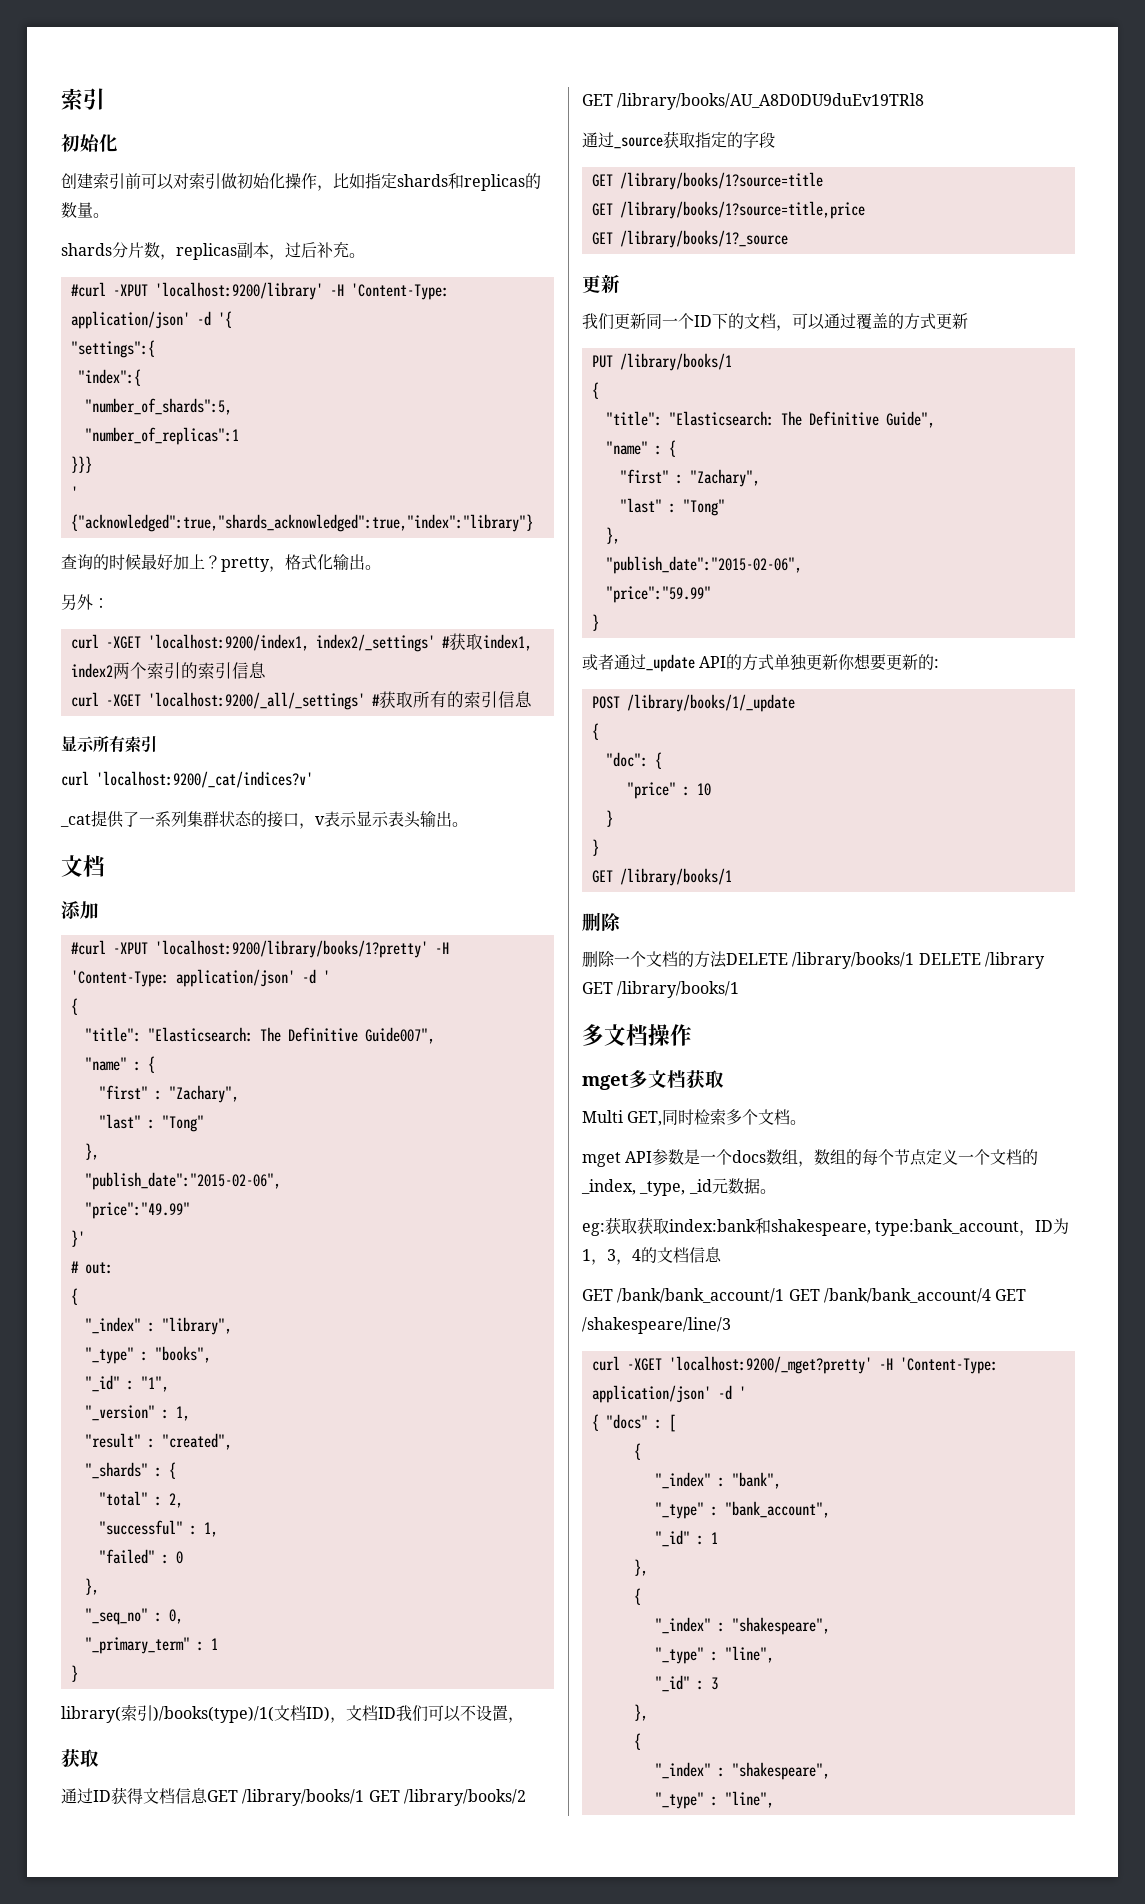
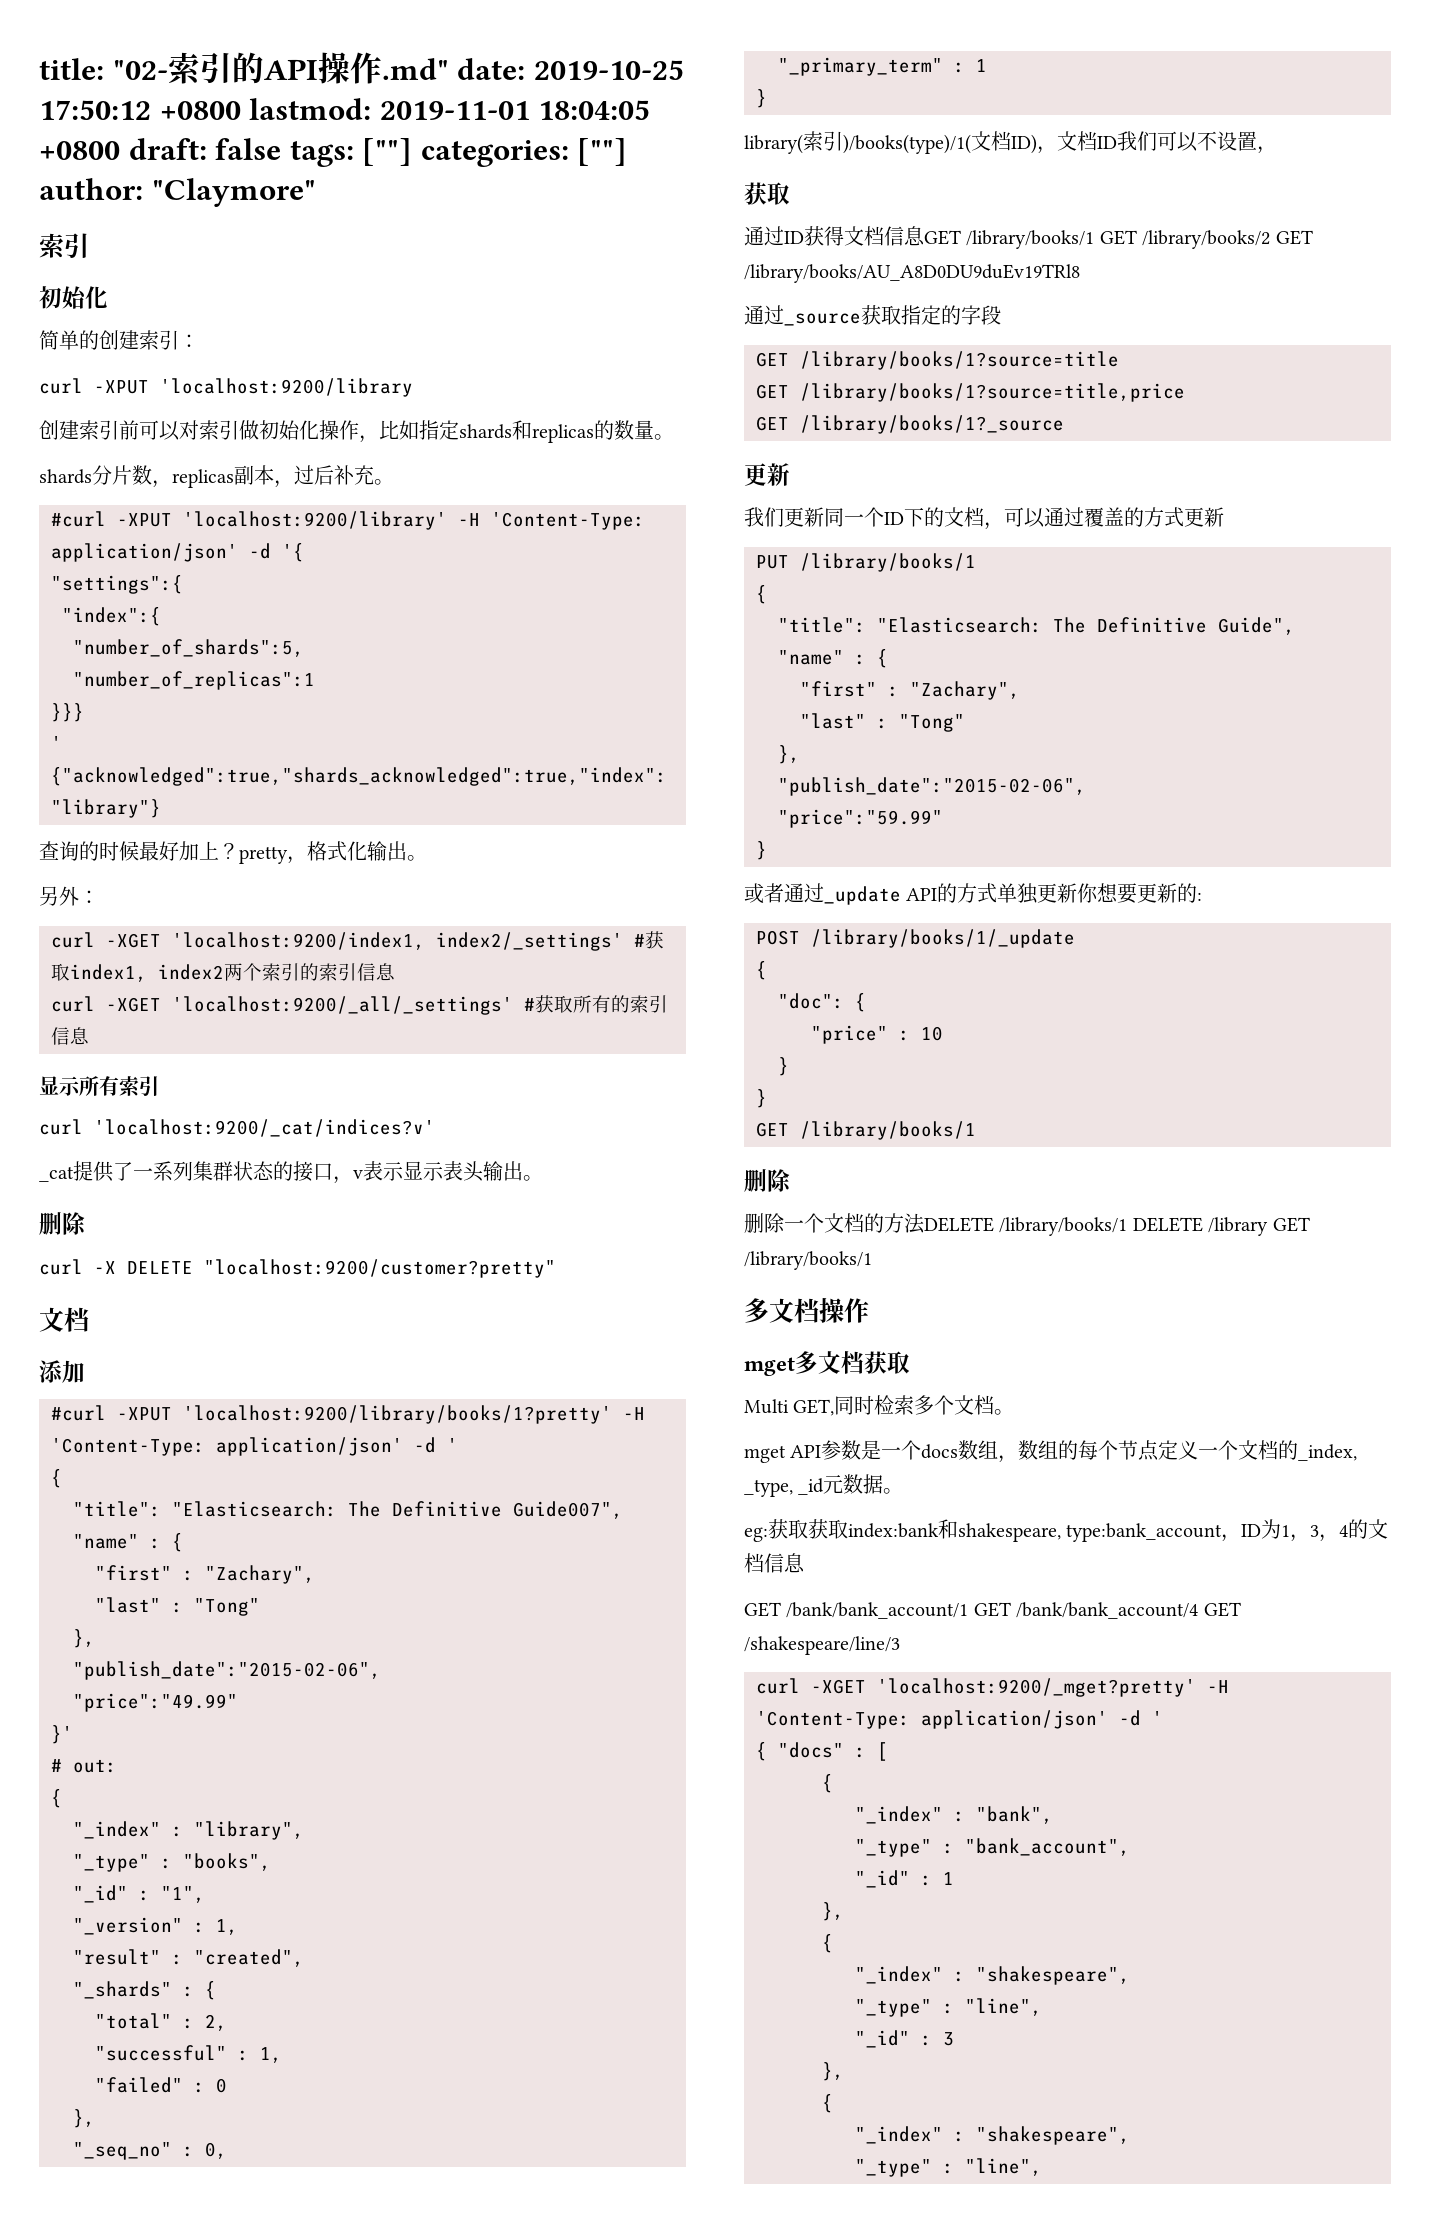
[60,88,105,111] [61,134,118,152] 索引 // 初始化 -> [39,52,684,84] [39,98,651,120] [39,138,628,167] [39,178,316,207] [38,233,89,259] [39,286,108,309] [39,330,199,350] [39,378,413,397] title: "02-索引的API操作.md" date: 2019-10-25 17:50:12 +0800 lastmod: 2019-11-01 18:04:05 +0800 draft: false tags: [""] categories: [""] author: "Claymore" // 索引 // 初始化 // 简单的创建索引： // curl -XPUT 'localhost:9200/library
(468, 824) none -> [39,1212,86,1235] [39,1259,556,1278] // 删除 // curl -X DELETE "localhost:9200/customer?pretty"

